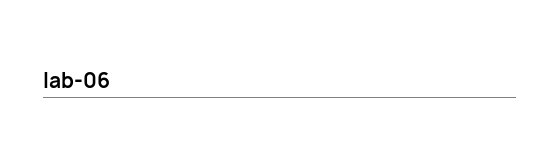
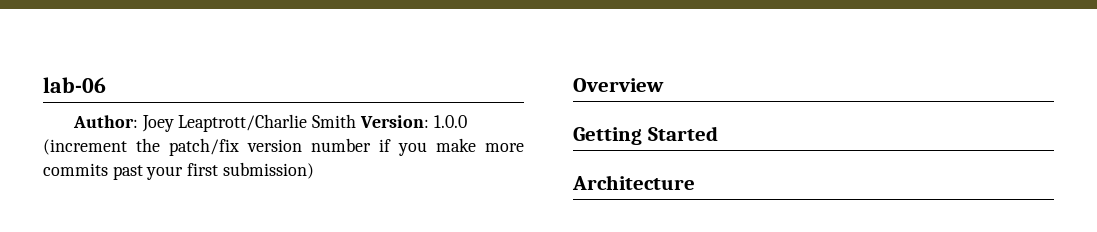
(110, 80) none -> [72,114,467,132] [43,138,524,156] [43,162,314,180] [573,78,664,92] [573,126,718,145] [572,175,695,190] // Author: Joey Leaptrott/Charlie Smith Version: 1.0.0 (increment the patch/fix version number if you make more commits past your first submission) // Overview // Getting Started // Architecture

